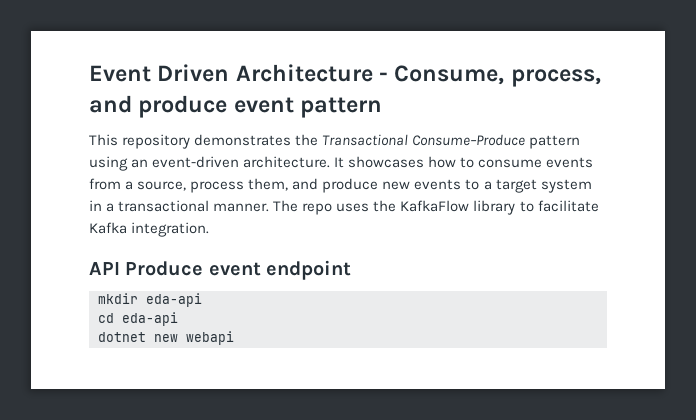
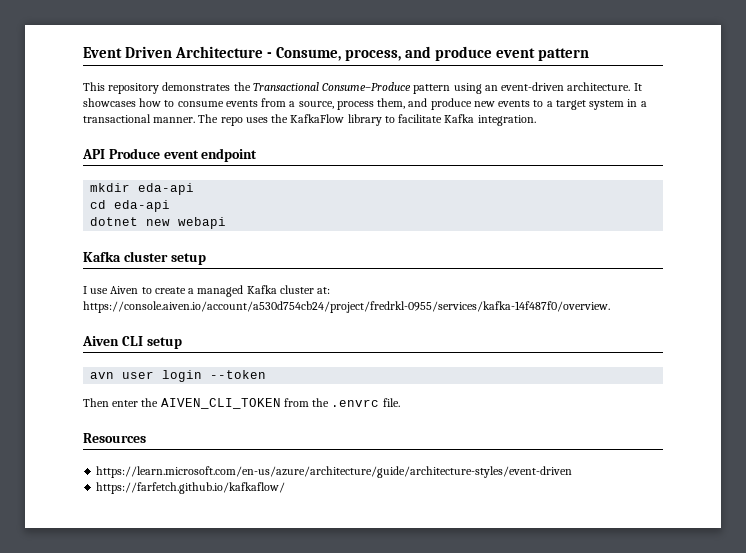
(234, 338) none -> [83,251,206,265] [83,285,331,297] [83,301,610,313] [82,336,182,349] [90,370,267,382] [83,398,400,409] [83,433,146,443] [96,466,573,478] [96,482,286,494] // Kafka cluster setup // I use Aiven to create a managed Kafka cluster at: https://console.aiven.io/account/a530d754cb24/project/fredrkl-0955/services/kafka-14f487f0/overview. // Aiven CLI setup // avn user login --token // Then enter the AIVEN_CLI_TOKEN from the .envrc file. // Resources // https://learn.microsoft.com/en-us/azure/architecture/guide/architecture-styles/event-driven // https://farfetch.github.io/kafkaflow/

